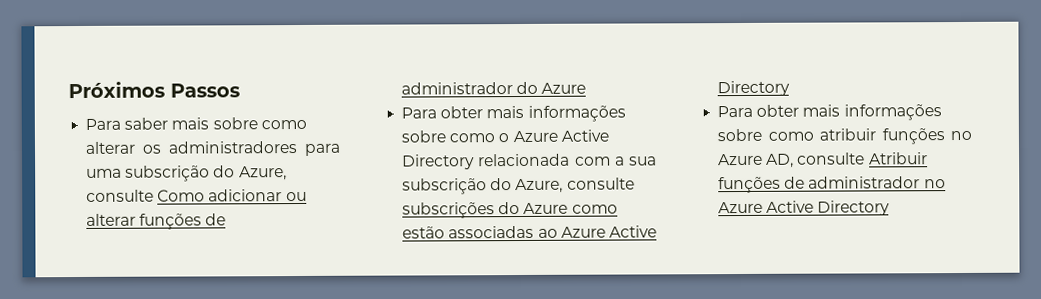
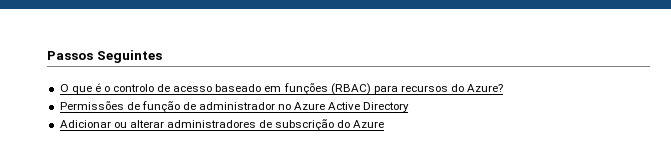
[68,81,165,99] Próximos -> (47, 55) none
[85,117,307,130] [85,141,341,156] [86,165,287,182] [86,189,307,202] [86,213,227,230] [401,81,587,95] [401,105,626,122] [401,129,609,143] [402,153,657,170] [402,177,635,195] [402,202,618,219] [402,225,657,239] [717,80,791,97] [717,104,942,121] [717,128,972,145] [718,152,928,168] [718,176,782,194] // Para saber mais sobre como alterar os administradores para uma subscrição do Azure, consulte Como adicionar ou alterar funções de administrador do Azure // Para obter mais informações sobre como o Azure Active Directory relacionada com a sua subscrição do Azure, consulte subscrições do Azure como estão associadas ao Azure Active Directory // Para obter mais informações sobre como atribuir funções no Azure AD, consulte Atribuir funções -> [96,50,162,63] [59,83,504,95] [59,101,180,113] Seguintes // O que é o controlo de acesso baseado em funções (RBAC) para recursos do Azure? // Permissões de função
(891, 208) none -> [59,119,385,131] // Adicionar ou alterar administradores de subscrição do Azure

